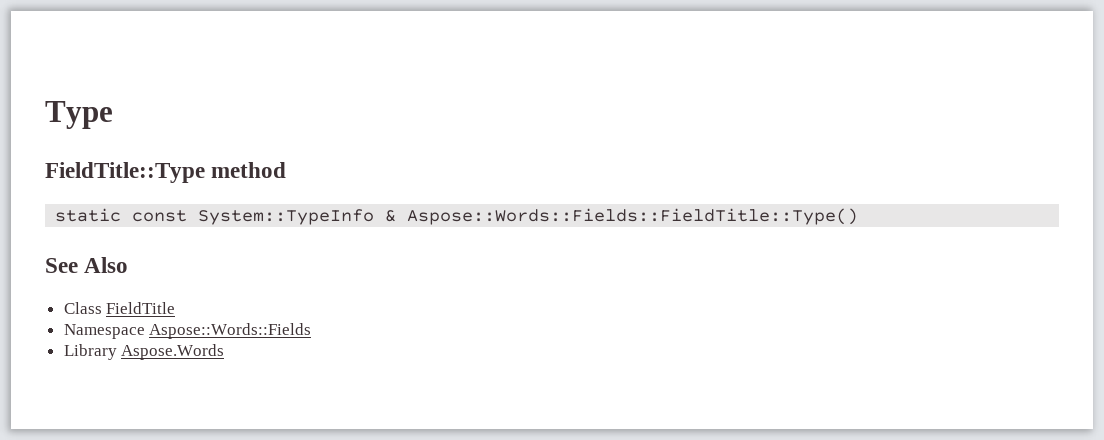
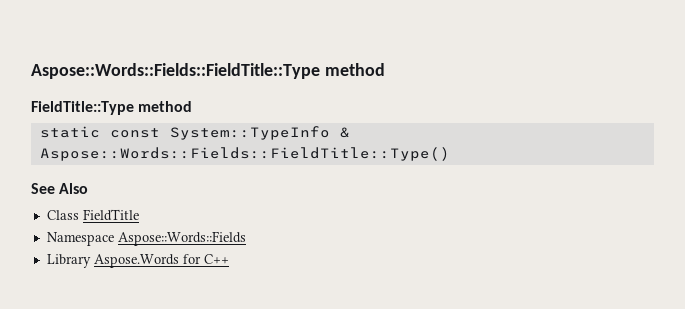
[45,101,113,129] Type -> [31,63,385,79] Aspose::Words::Fields::FieldTitle::Type method
(225, 352) none -> [182,254,229,264] for C++

